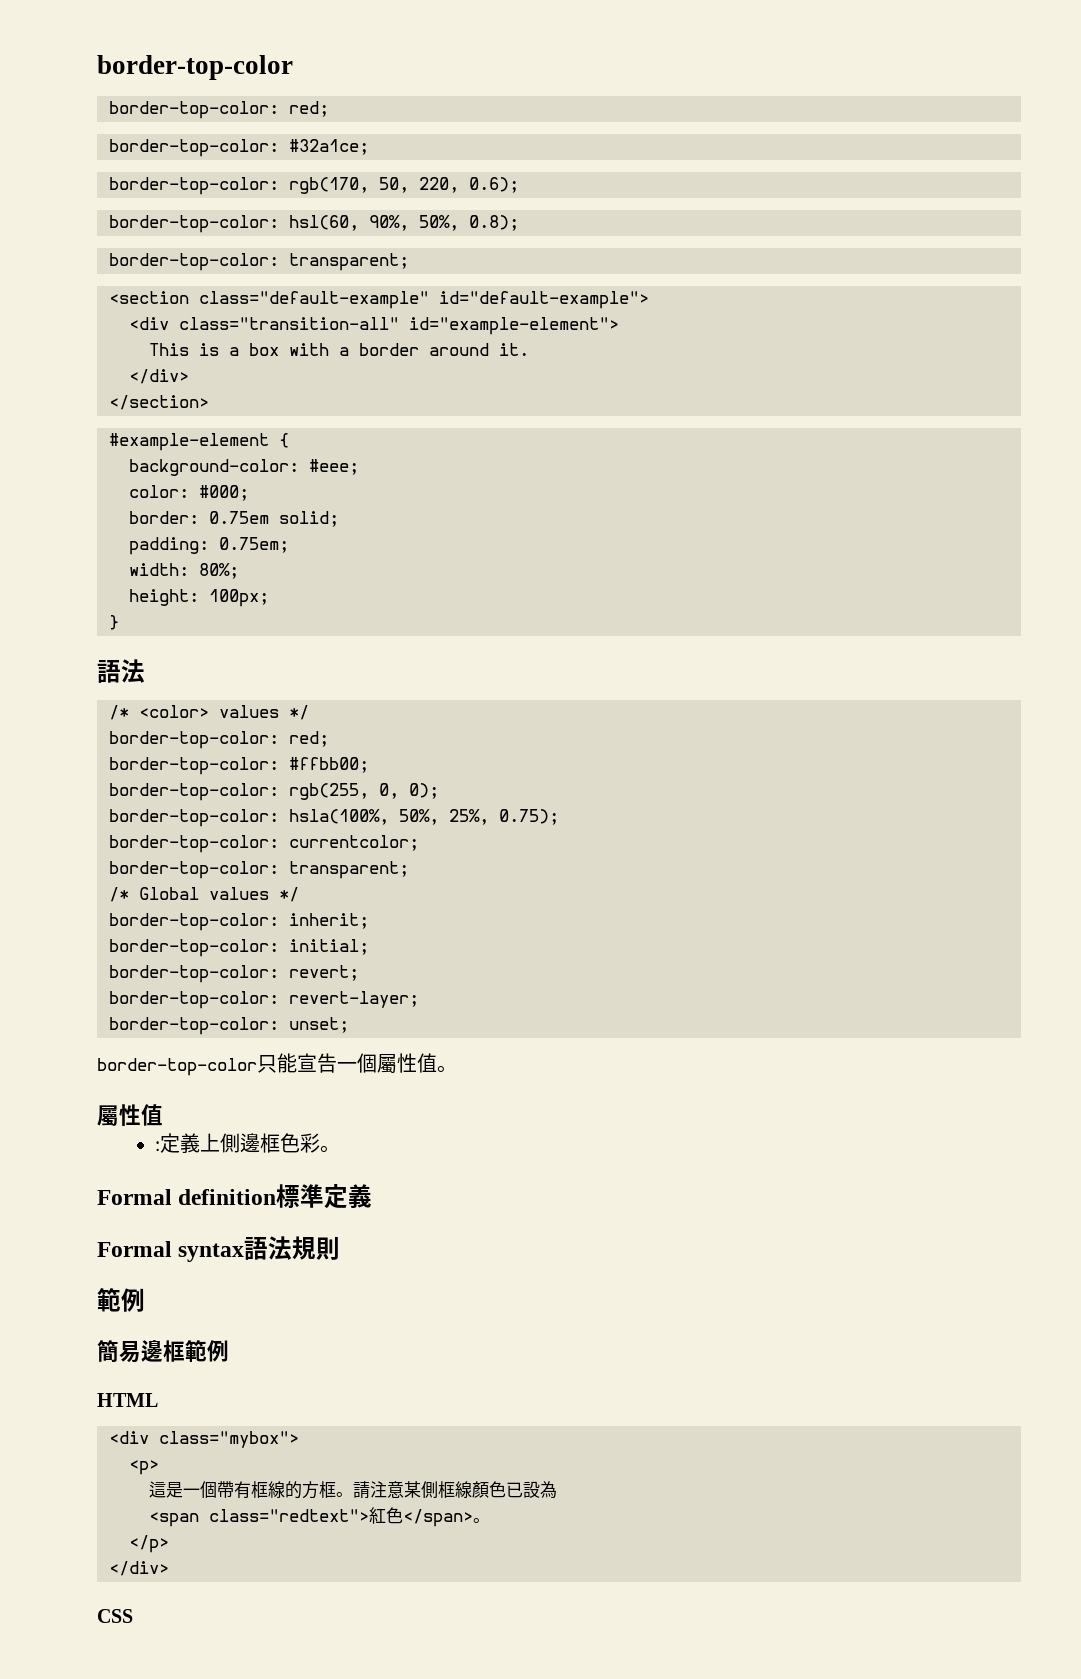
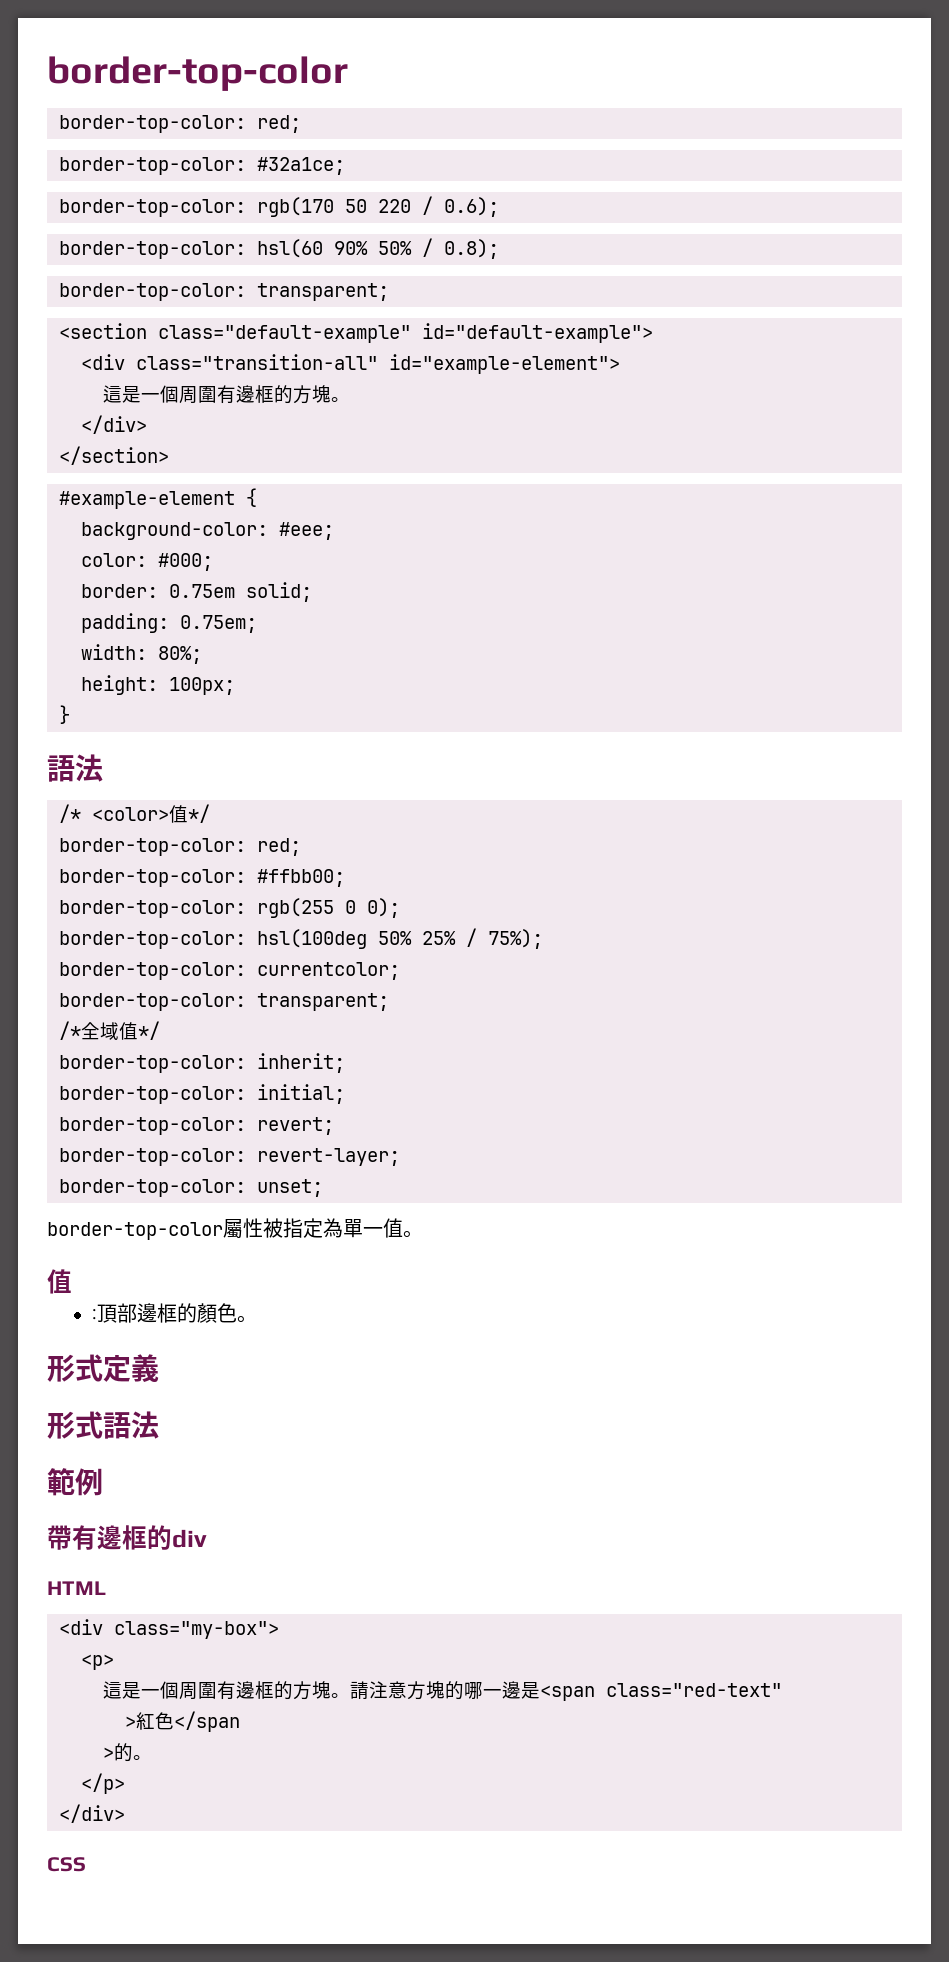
[289,177,519,194] [109,215,459,233] rgb(170, 50, 220, 0.6); // border-top-color: hsl(60, 90%, 50%, -> [257,196,499,217] [59,238,433,259] rgb(170 50 220 / 0.6); // border-top-color: hsl(60 90% 50% /
[149,343,529,356] This is a box with a border around it. -> [103,385,350,404] 這是一個周圍有邊框的方塊。
[219,705,279,718] values -> [169,805,188,823] 值
[289,783,399,800] rgb(255, 0, -> [257,898,356,918] rgb(255 0
[289,809,559,825] hsla(100%, 50%, 25%, 0.75); -> [257,928,543,949] hsl(100deg 50% 25% / 75%);
[139,887,269,900] Global values -> [81,1022,138,1040] 全域值
[257,1053,417,1074] 只能宣告一個屬性 -> [223,1218,383,1239] 屬性被指定為單一
[97,1104,141,1126] 屬性 -> (423, 1234) none
[160,1133,341,1153] [97,1184,325,1208] 定義上側邊框色彩。 // Formal definition標準 -> [97,1303,258,1323] [47,1354,103,1382] 頂部邊框的顏色。 // 形式
[97,1236,341,1262] [97,1288,145,1312] [97,1340,229,1363] Formal syntax語法規則 // 範例 // 簡易邊框範例 -> [47,1411,159,1439] [47,1468,103,1496] [47,1525,207,1550] 形式語法 // 範例 // 帶有邊框的div
[159,1431,299,1448] class="mybox"> -> [114,1621,279,1639] class="my-box">
[217,1481,557,1499] [149,1507,473,1527] 帶有框線的方框。請注意某側框線顏色已設為 // <span class="redtext">紅色</span> -> [179,1681,782,1701] [125,1711,240,1732] [103,1743,133,1762] 周圍有邊框的方塊。請注意方塊的哪一邊是<span class="red-text" // >紅色</span // >的

